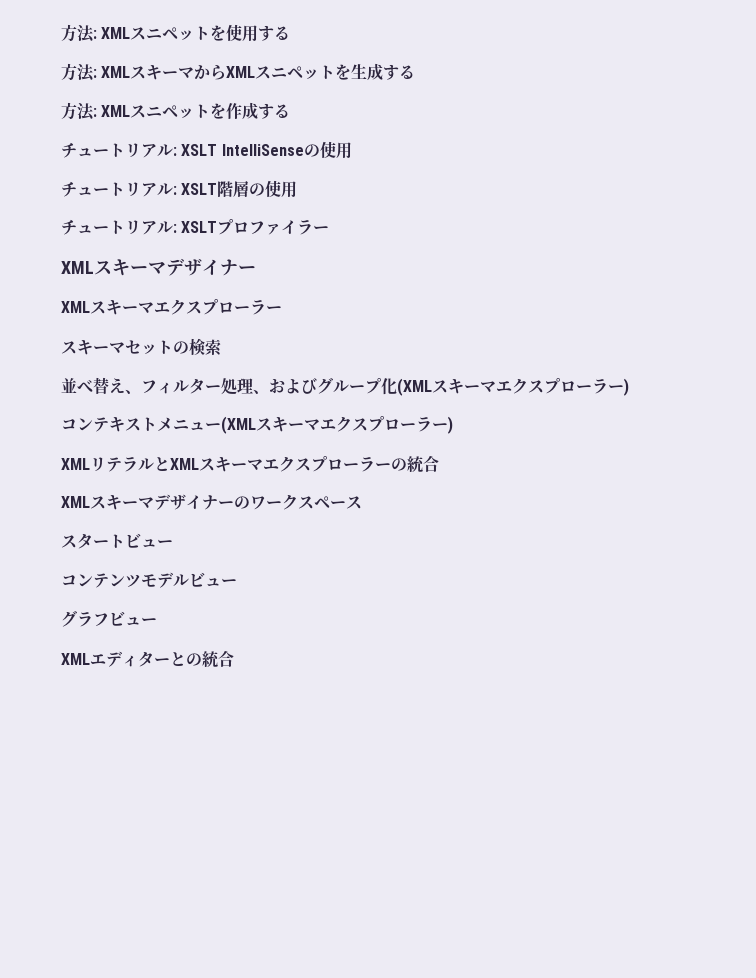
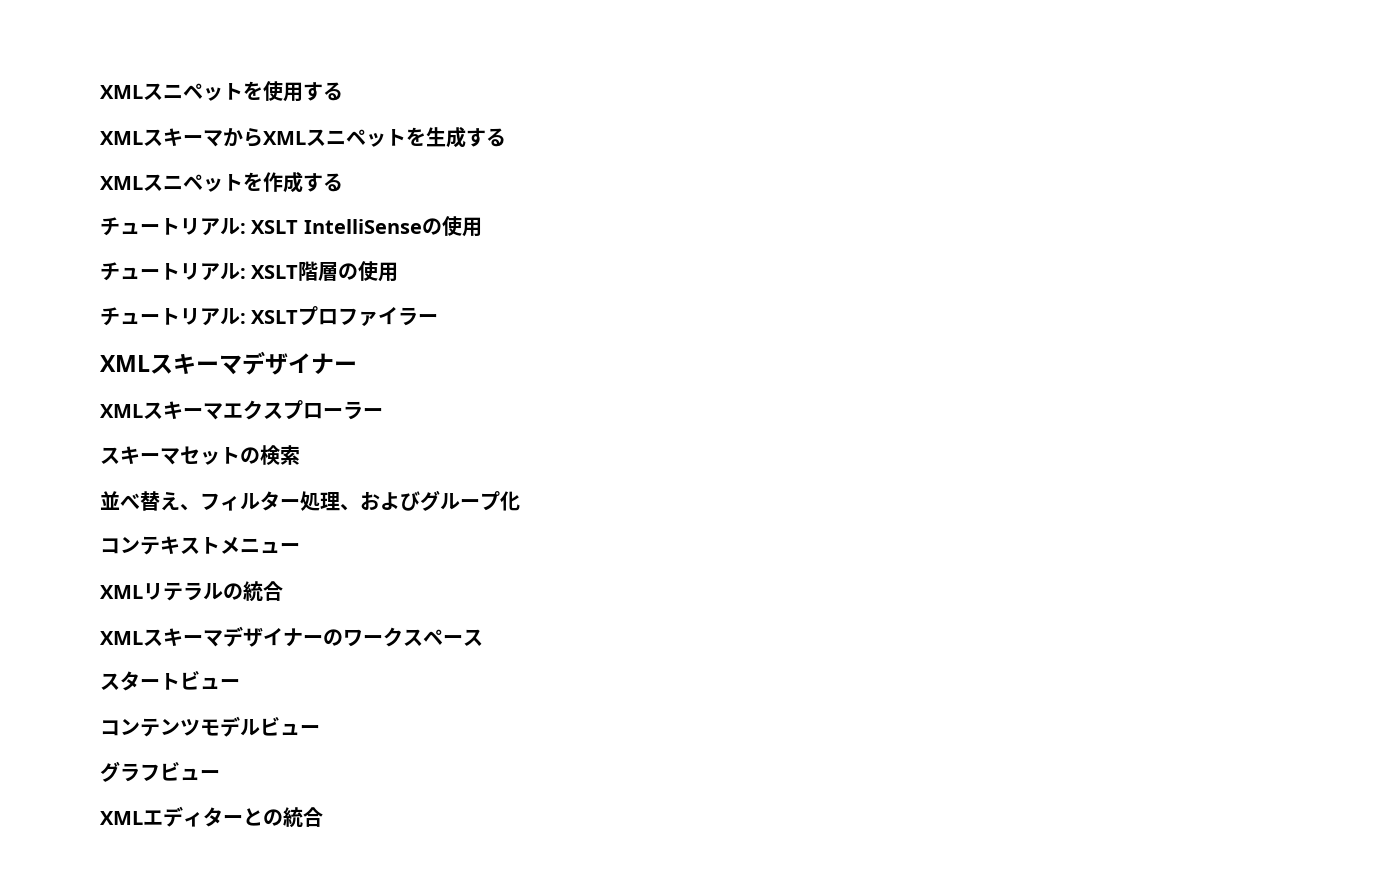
[61,24,97,43] 方法: -> (100, 92) none
[61,63,97,82] 方法: -> (343, 91) none
[61,102,97,121] 方法: -> (506, 137) none
[397,378,629,396] (XMLスキーマエクスプローラー) -> (520, 501) none
[221,416,453,434] [61,456,391,472] (XMLスキーマエクスプローラー) // XMLリテラルとXMLスキーマエクスプローラー -> [100,582,223,601] // XMLリテラル

